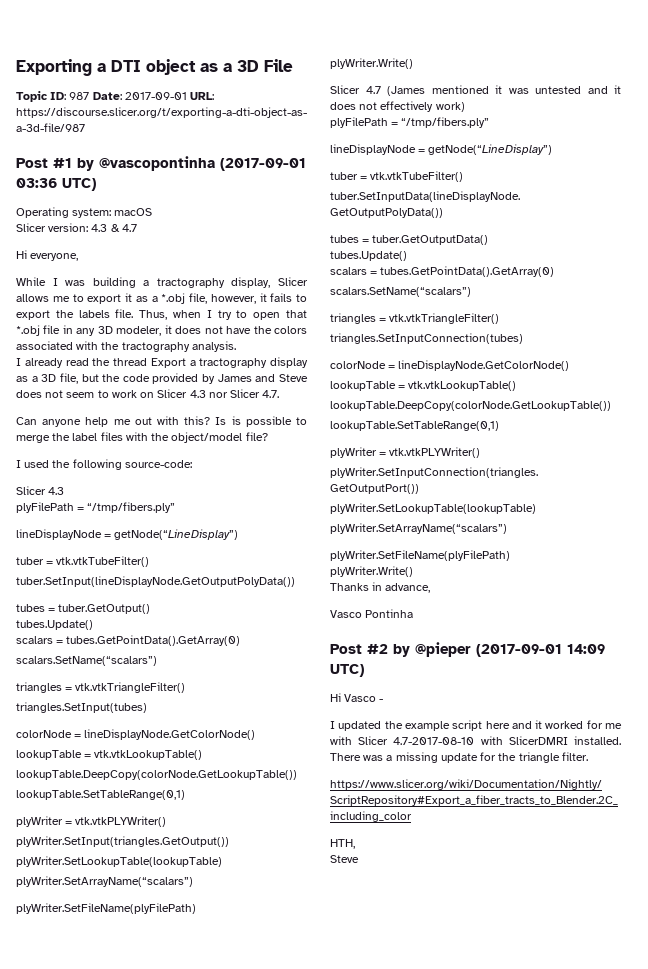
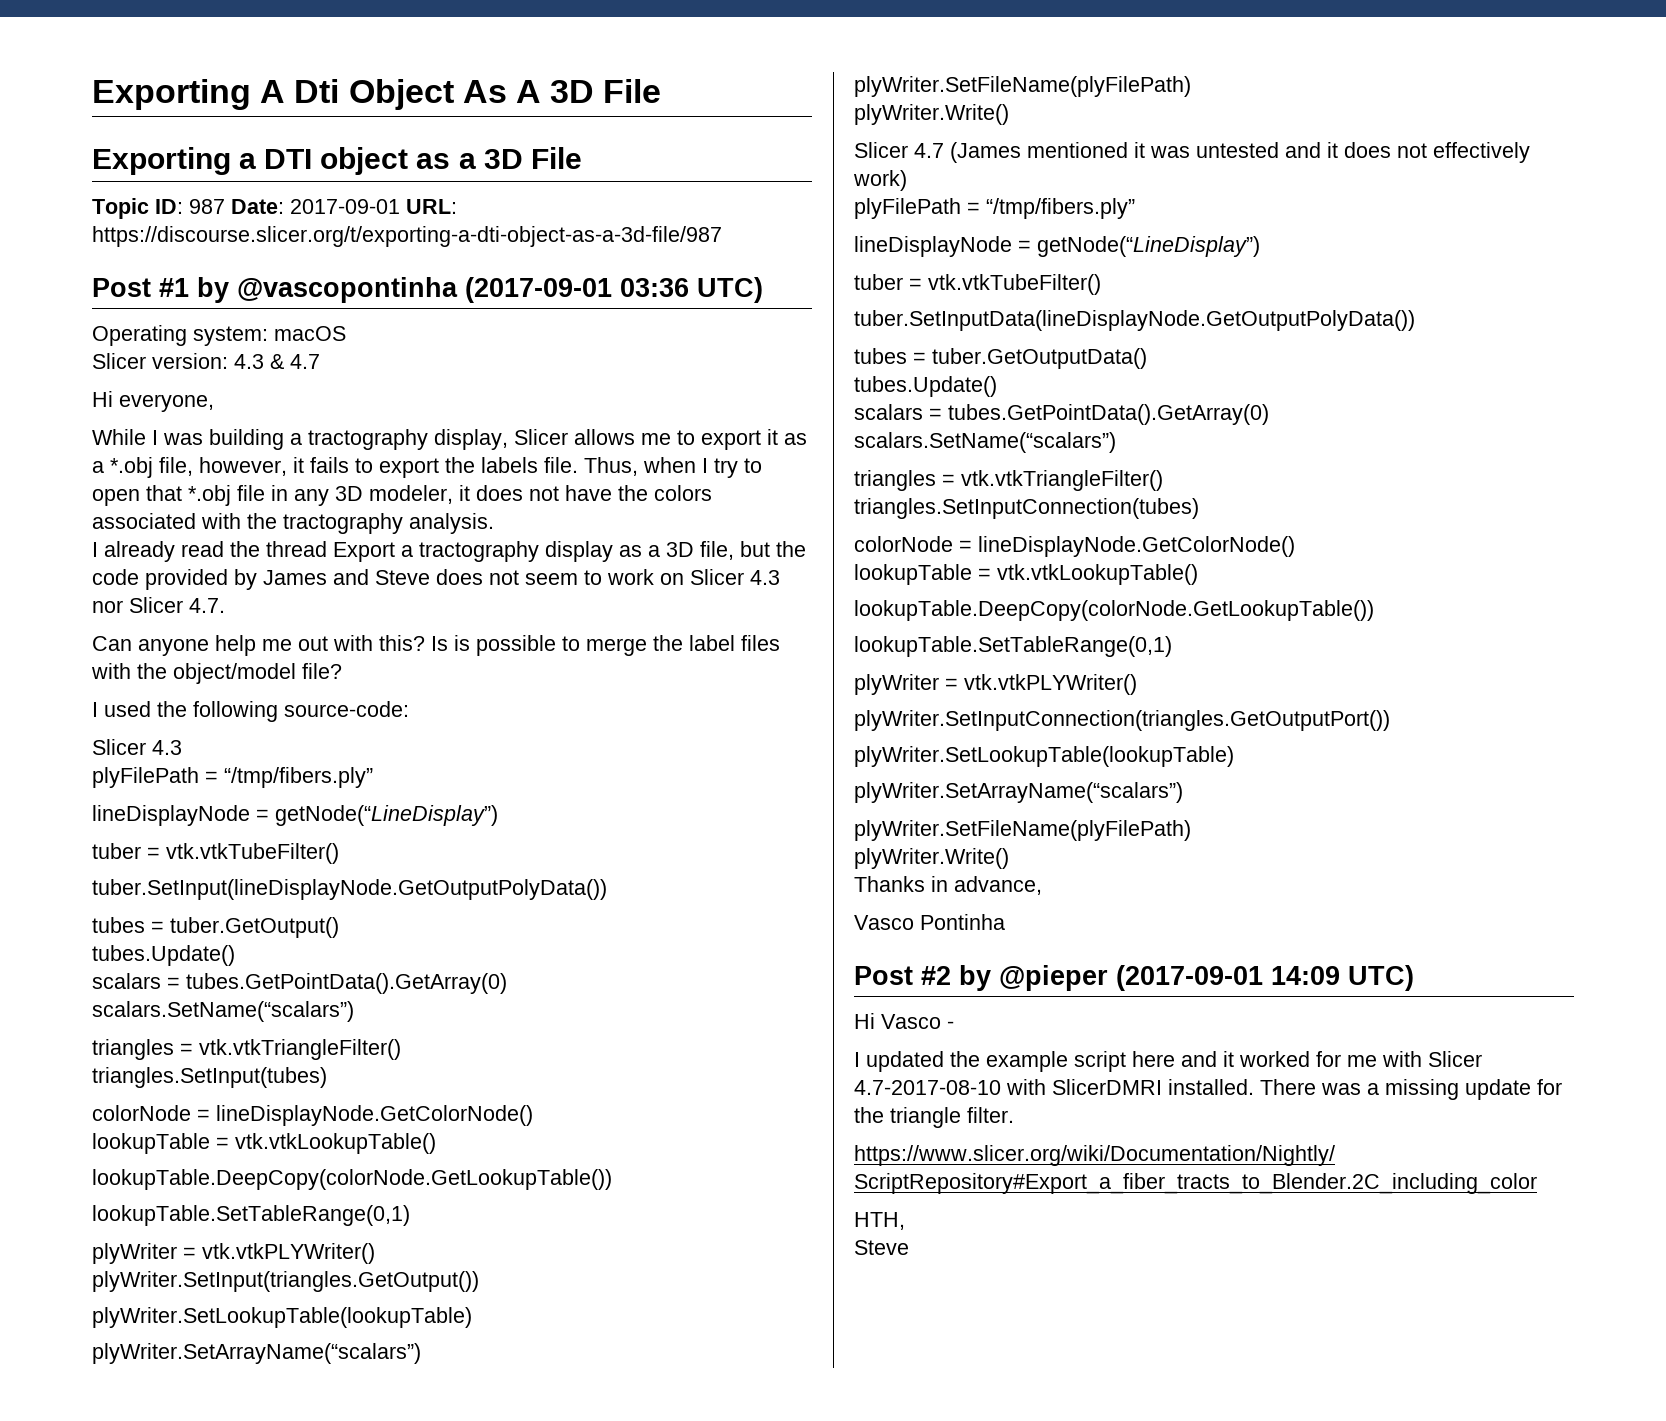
[16,59,92,76] Exporting -> [92,79,662,110] [92,147,231,175] Exporting A Dti Object As A 3D File // Exporting

